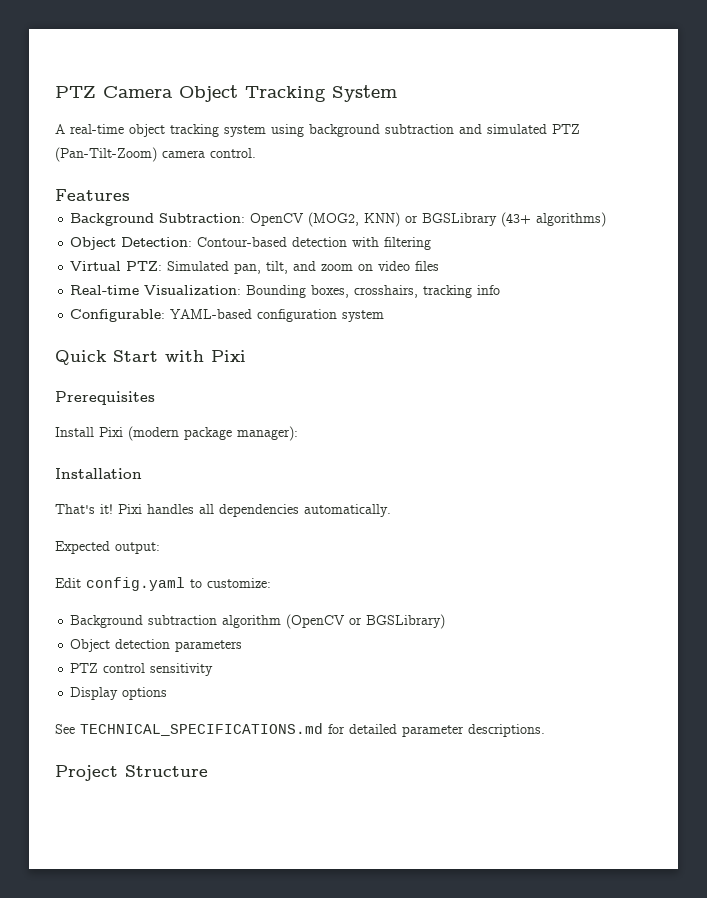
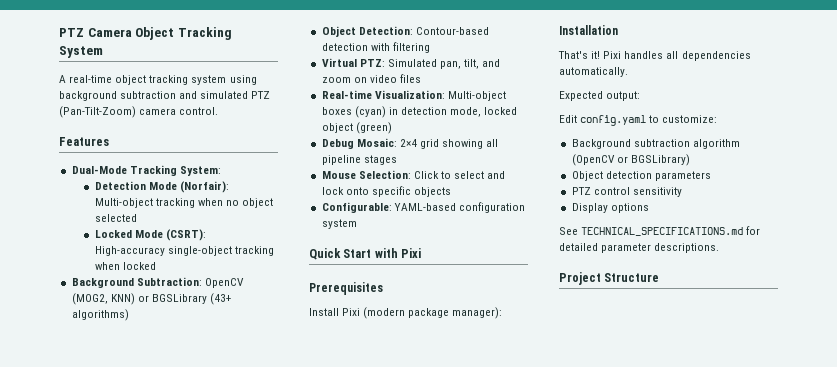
(130, 195) none -> [71,165,221,176] [94,181,229,193] [94,198,274,208] [94,214,137,222] [94,229,206,241] [94,246,274,256] [94,262,156,270] // Dual-Mode Tracking System: // Detection Mode (Norfair): Multi-object tracking when no object selected // Locked Mode (CSRT): High-accuracy single-object tracking when locked
[246,285,501,298] Bounding boxes, crosshairs, tracking info -> [447,91,506,101] [321,106,518,118] [321,122,392,134] [321,138,499,149] [321,155,397,165] [321,170,506,179] [321,186,451,197] Multi-object boxes (cyan) in detection mode, locked object (green) // Debug Mosaic: 2×4 grid showing all pipeline stages // Mouse Selection: Click to select and lock onto specific objects

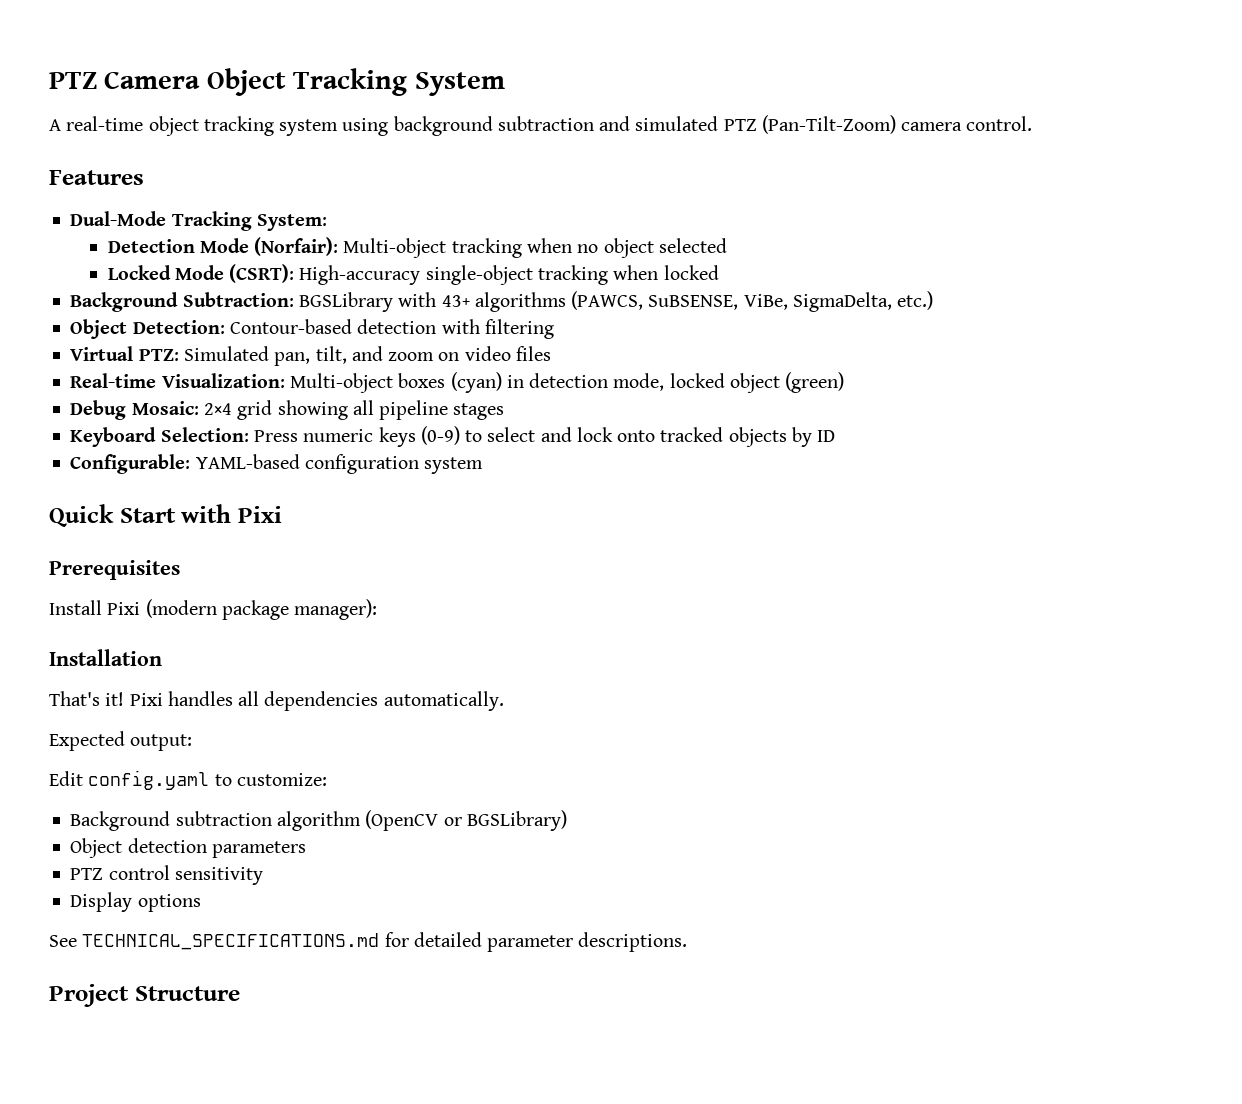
[204,278,244,288] [71,293,232,305] [71,309,129,321] OpenCV (MOG2, KNN) or BGSLibrary (43+ algorithms) -> [298,291,934,312] BGSLibrary with 43+ algorithms (PAWCS, SuBSENSE, ViBe, SigmaDelta, etc.)
[321,170,439,179] Mouse Selection: Click -> [70,426,460,447] Keyboard Selection: Press numeric keys (0-9)
[371,186,411,197] specific -> [660,427,724,442] tracked
(451, 192) none -> [791,427,836,447] by ID

